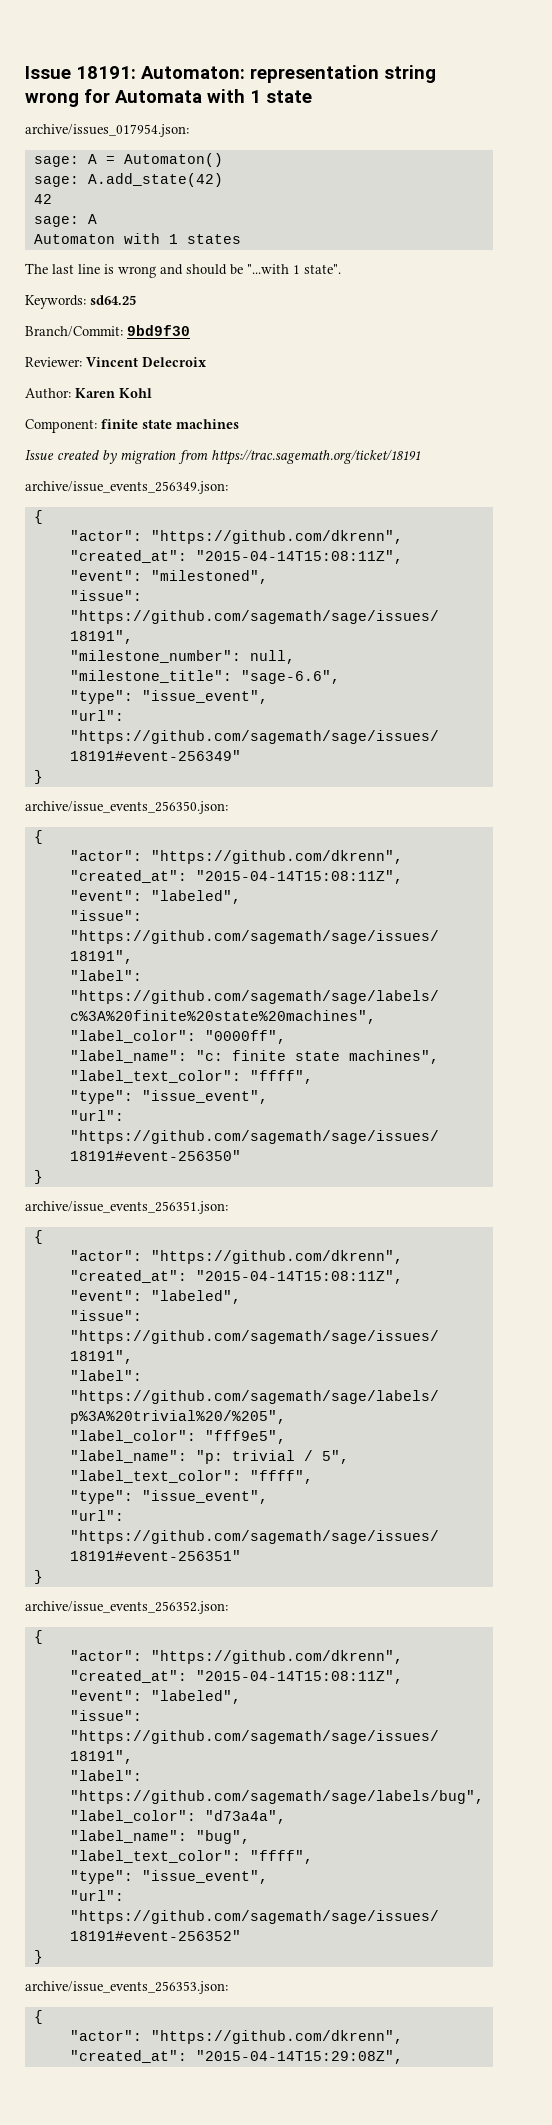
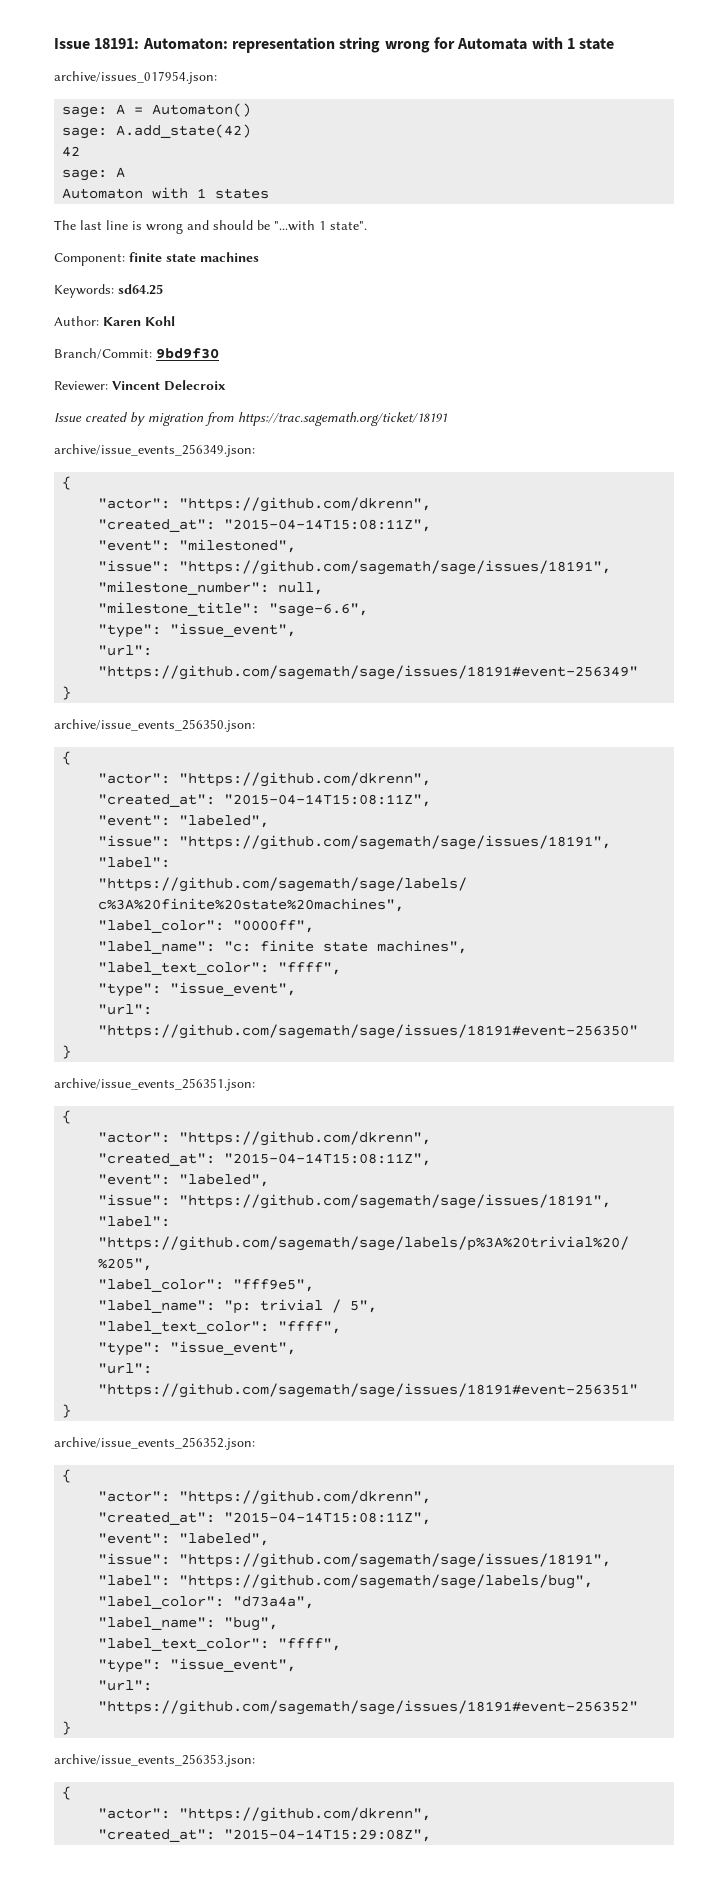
(341, 269) none -> [54,252,259,266] // Component: finite state machines
(136, 300) none -> [54,316,175,326] // Author: Karen Kohl
[25,388,152,399] [25,419,239,433] // Author: Karen Kohl // Component: finite state machines -> (226, 385) none

